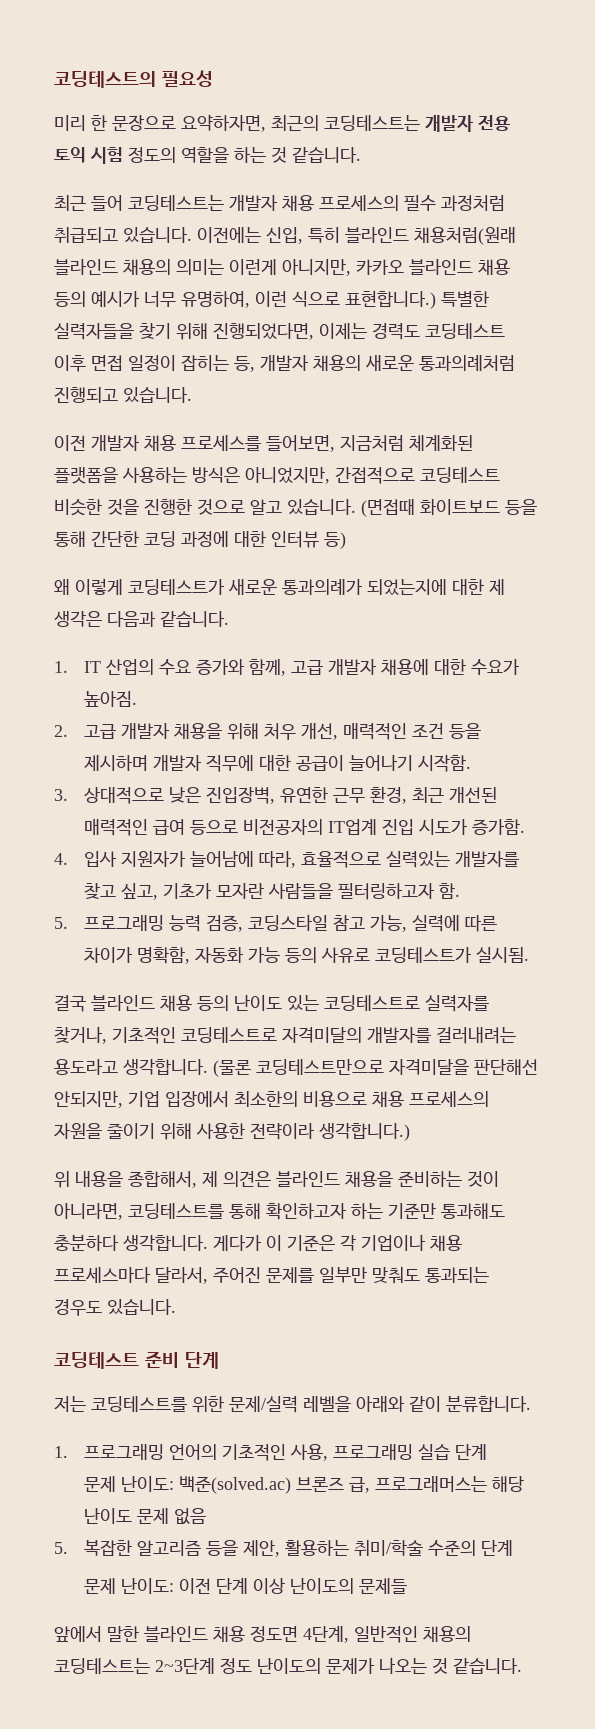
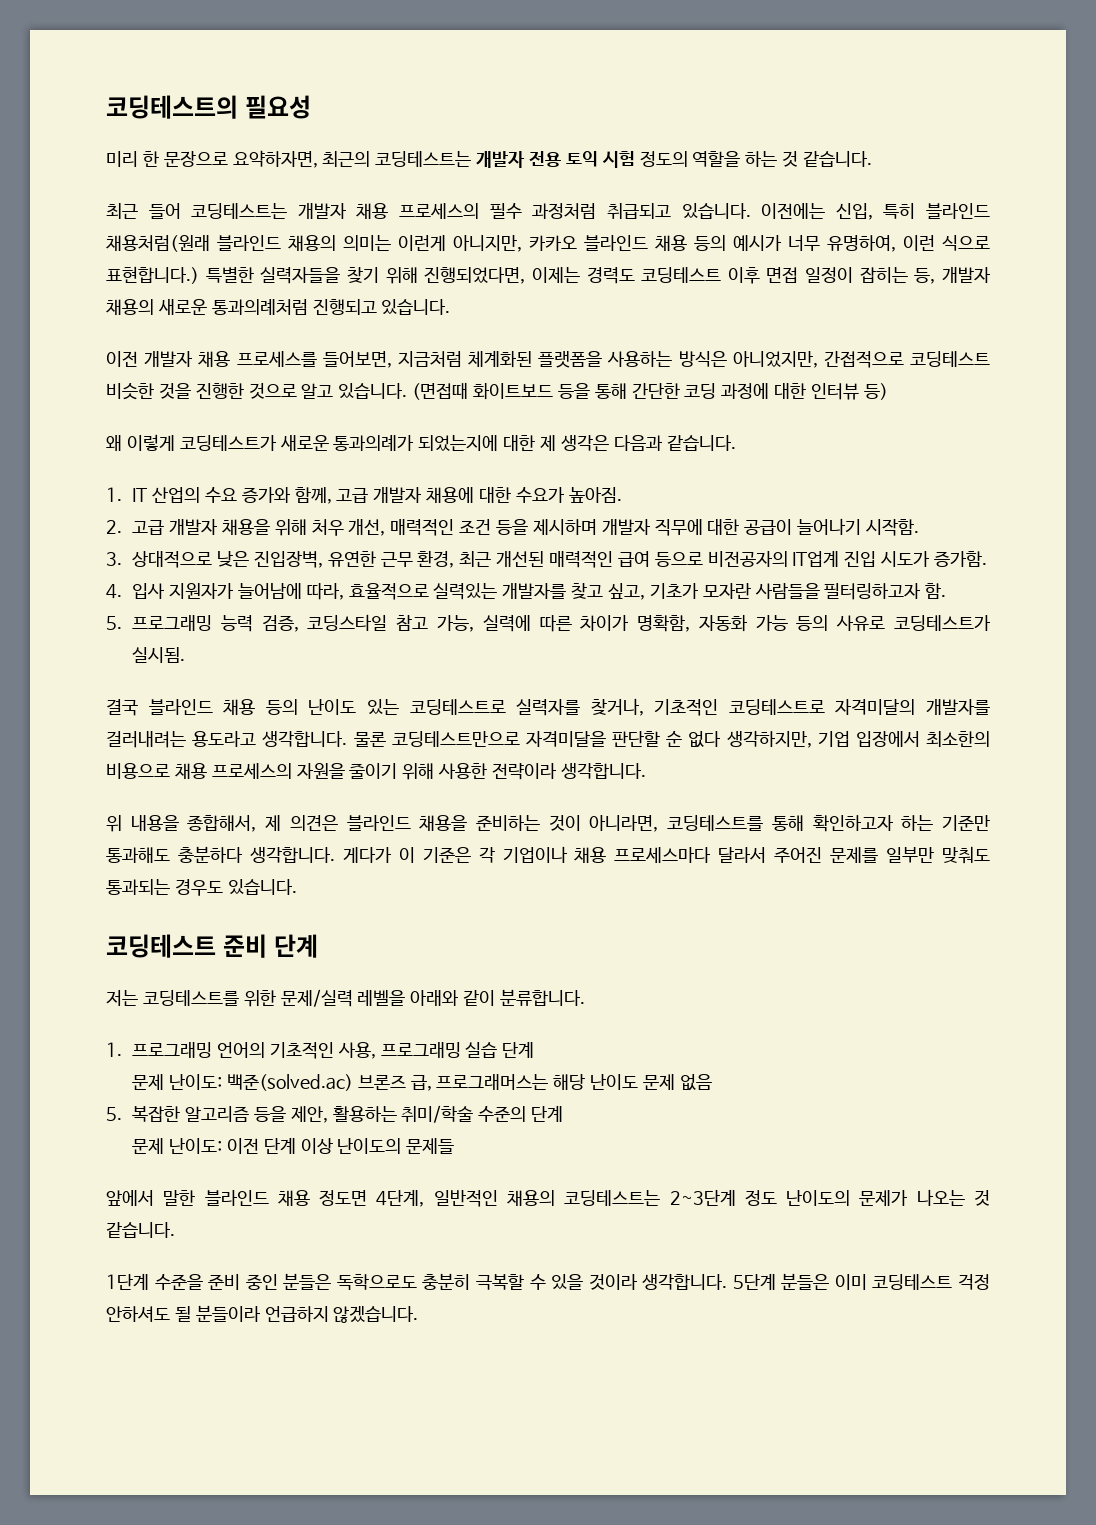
[213,1060,251,1077] (물론 -> [353,732,386,747] 물론
[474,1059,538,1075] [54,1091,123,1108] 판단해선 안되지만, -> [612,730,812,748] 판단할 순 없다 생각하지만,
[319,1123,410,1141] 생각합니다.) -> [560,763,646,779] 생각합니다.
[155,1267,208,1284] 달라서, -> [718,847,767,863] 달라서
(522, 1666) none -> [106,1273,990,1291] [106,1305,419,1323] // 1단계 수준을 준비 중인 분들은 독학으로도 충분히 극복할 수 있을 것이라 생각합니다. 5단계 분들은 이미 코딩테스트 걱정 안하셔도 될 분들이라 언급하지 않겠습니다.

